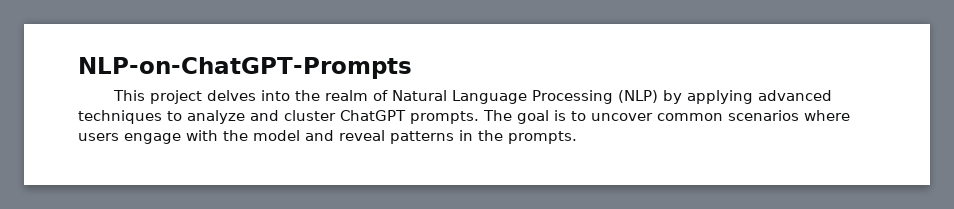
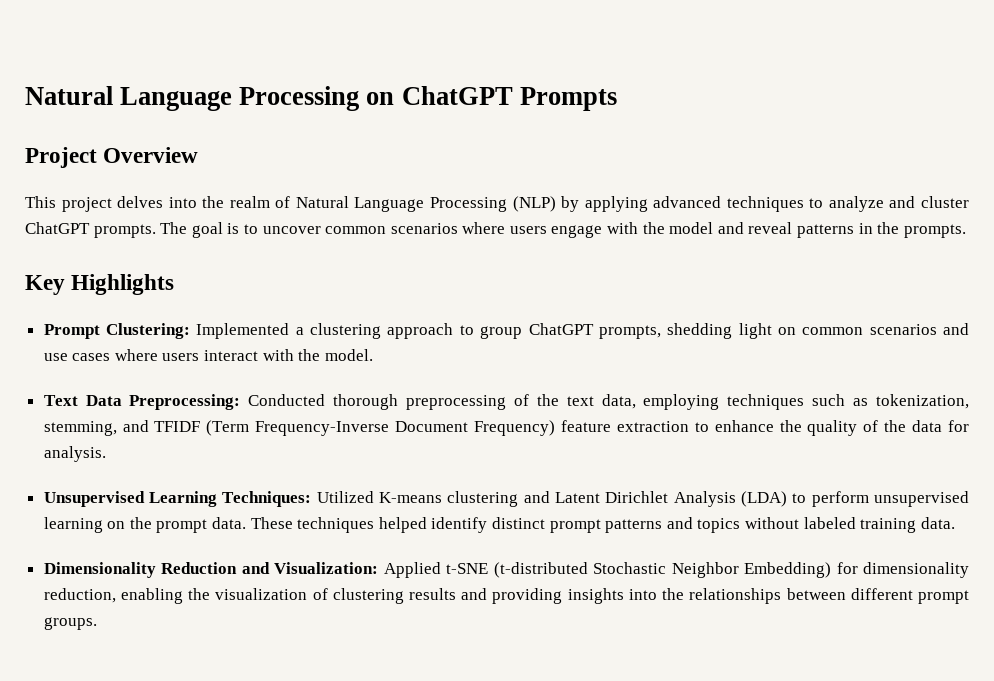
[78,57,412,79] NLP-on-ChatGPT-Prompts -> [25,86,617,111] [25,147,199,168] Natural Language Processing on ChatGPT Prompts // Project Overview
(577, 137) none -> [25,274,175,295] [43,323,970,339] [43,349,373,361] [43,394,969,410] [43,420,969,436] [43,446,106,462] [43,491,969,507] [43,517,955,533] [43,562,970,578] [43,588,969,604] [43,617,97,630] // Key Highlights // Prompt Clustering: Implemented a clustering approach to group ChatGPT prompts, shedding light on common scenarios and use cases where users interact with the model. // Text Data Preprocessing: Conducted thorough preprocessing of the text data, employing techniques such as tokenization, stemming, and TFIDF (Term Frequency-Inverse Document Frequency) feature extraction to enhance the quality of the data for analysis. // Unsupervised Learning Techniques: Utilized K-means clustering and Latent Dirichlet Analysis (LDA) to perform unsupervised learning on the prompt data. These techniques helped identify distinct prompt patterns and topics without labeled training data. // Dimensionality Reduction and Visualization: Applied t-SNE (t-distributed Stochastic Neighbor Embedding) for dimensionality reduction, enabling the visualization of clustering results and providing insights into the relationships between different prompt groups.

